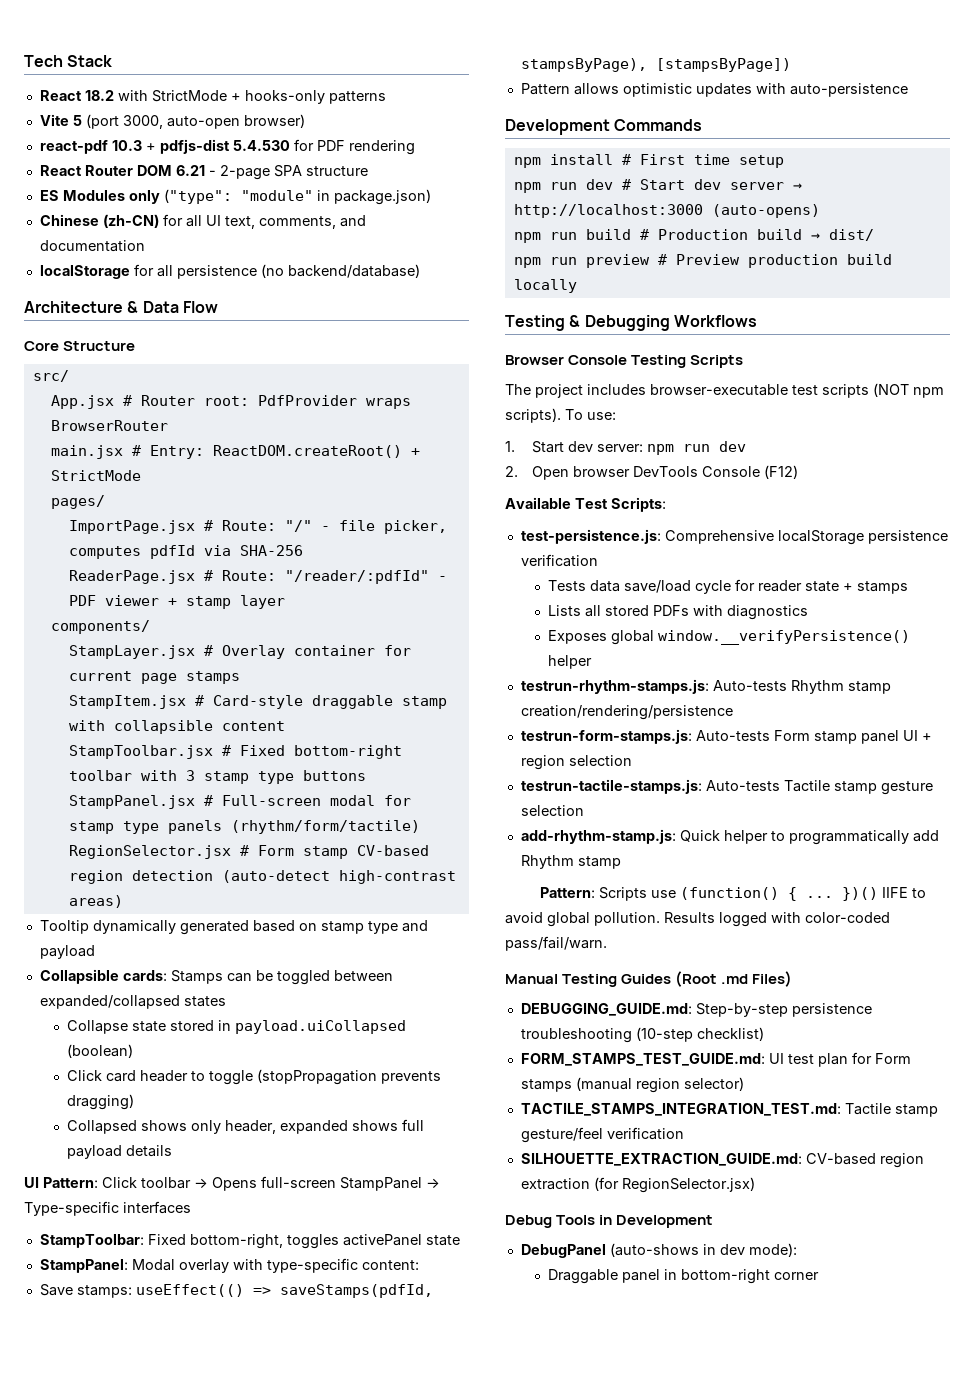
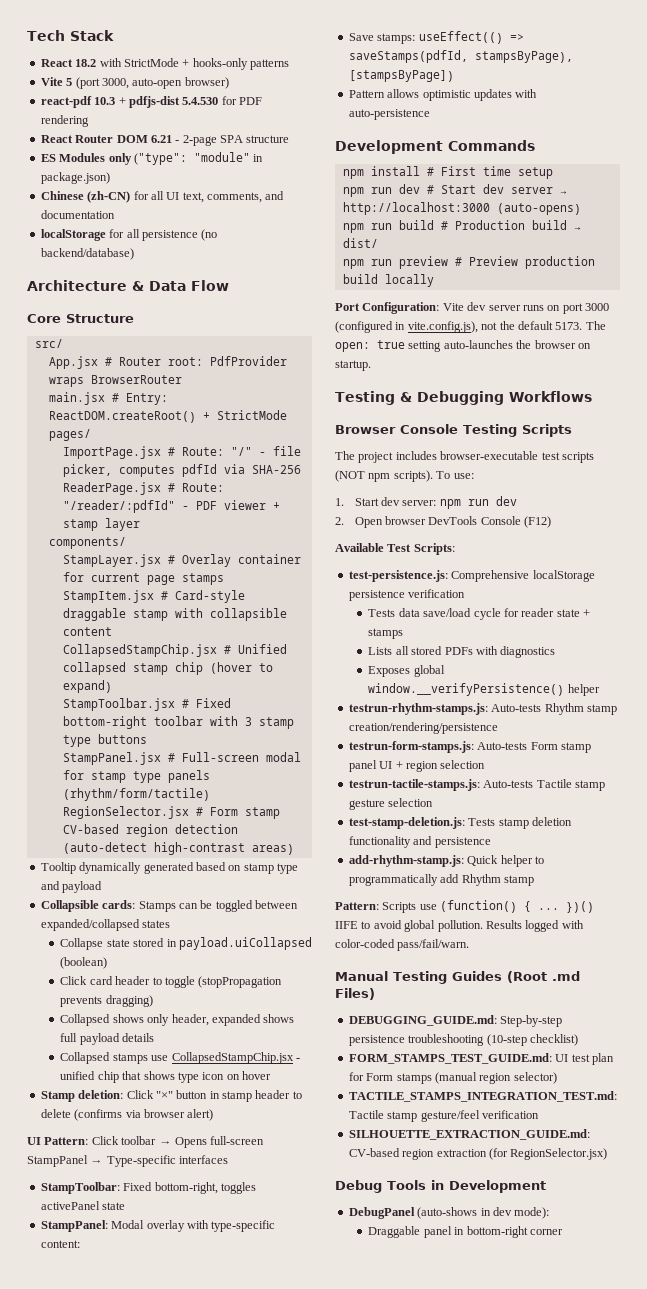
(285, 726) none -> [62,644,287,657] [62,662,273,675] [62,680,112,693] // CollapsedStampChip.jsx # Unified collapsed stamp chip (hover to expand)
(172, 1151) none -> [60,1052,300,1064] [60,1071,272,1083] [40,1090,302,1102] [40,1109,214,1121] // Collapsed stamps use CollapsedStampChip.jsx - unified chip that shows type icon on hover // Stamp deletion: Click "×" button in stamp header to delete (confirms via browser alert)
(577, 286) none -> [335,302,609,314] [335,321,606,333] [335,340,591,352] [335,360,371,371] // Port Configuration: Vite dev server runs on port 3000 (configured in vite.config.js), not the default 5173. The open: true setting auto-launches the browser on startup.
(584, 810) none -> [348,817,572,829] [348,836,491,848] // test-stamp-deletion.js: Tests stamp deletion functionality and persistence

